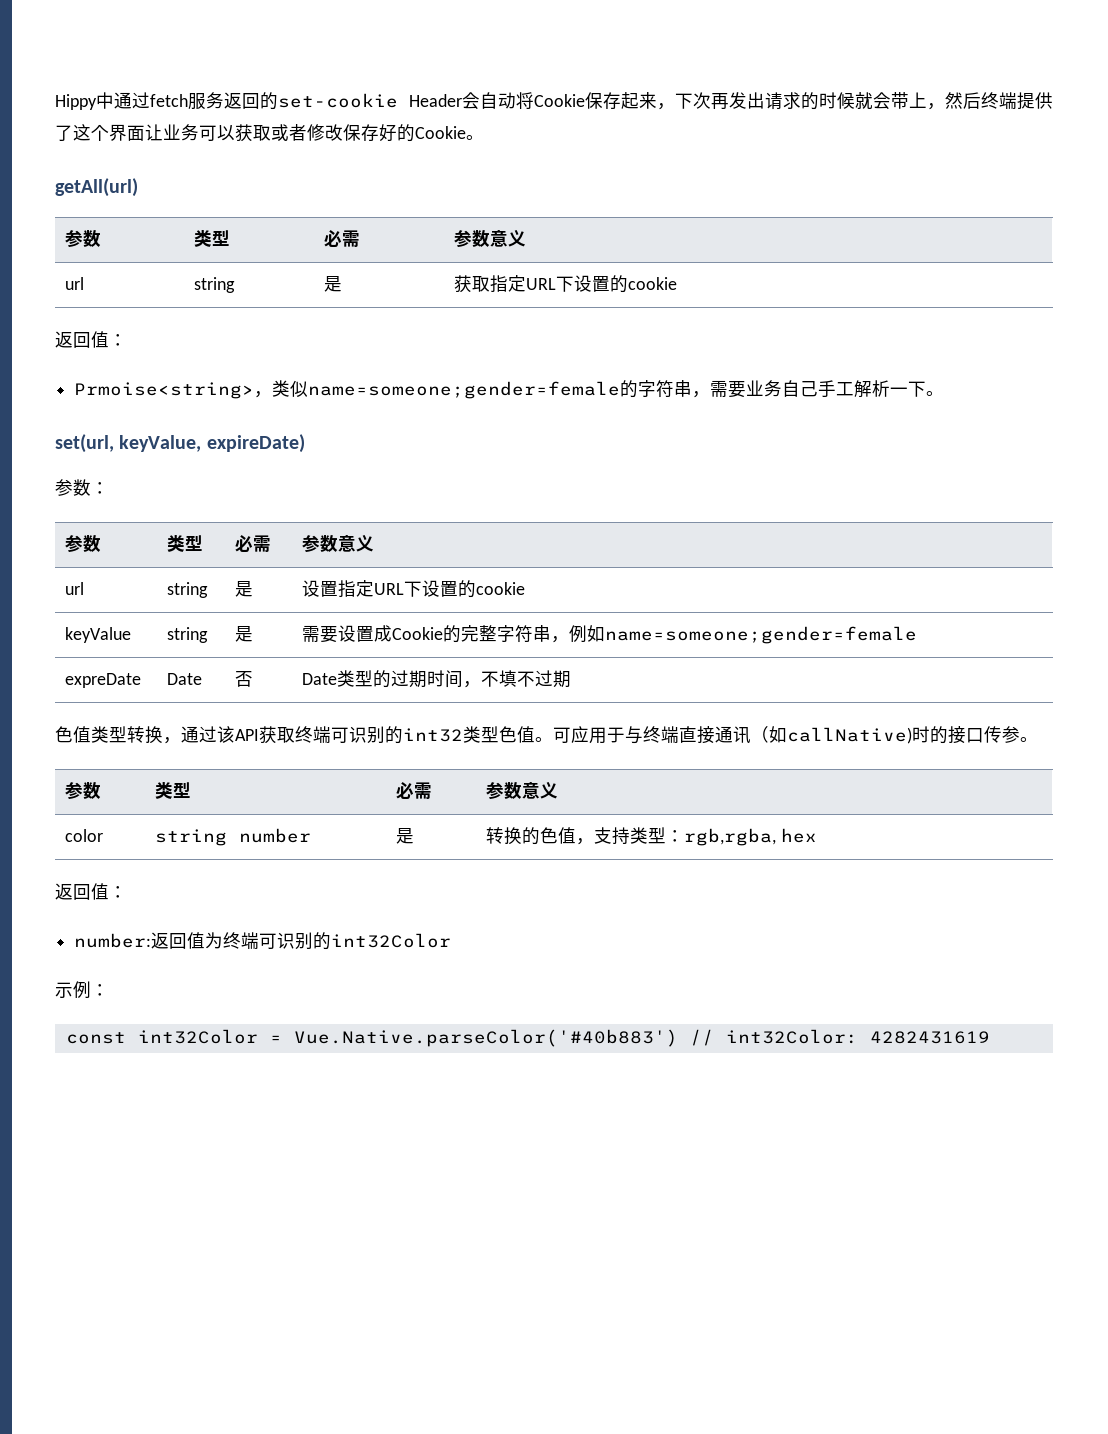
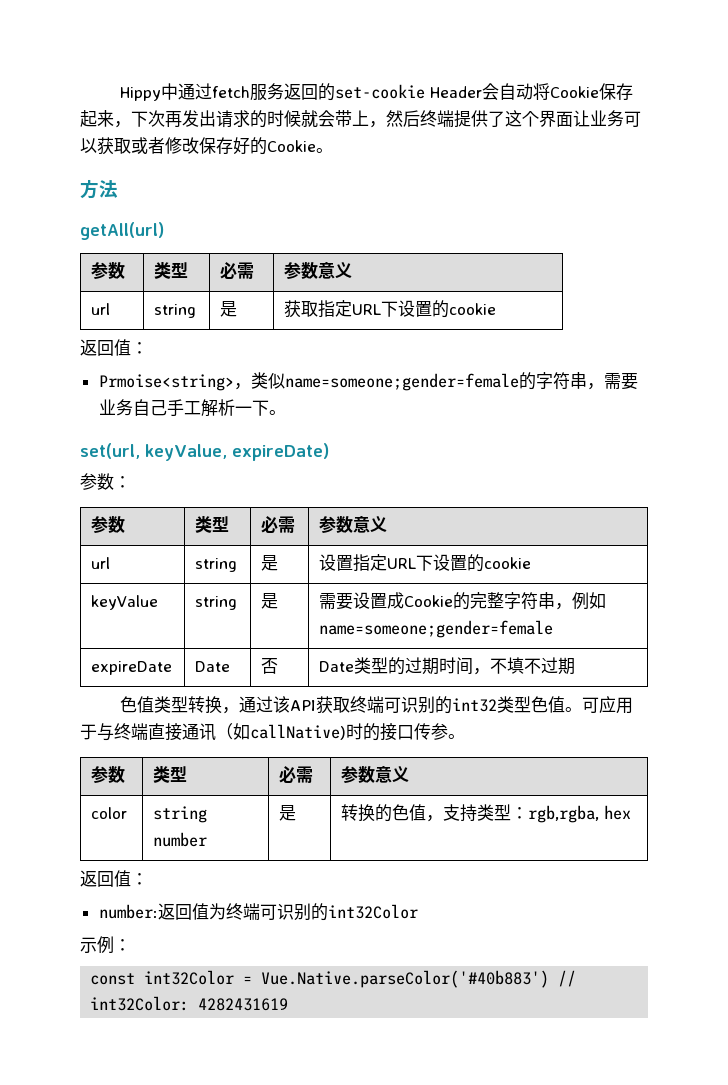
(484, 137) none -> [80,179,118,199] // 方法
[65,673,142,688] expreDate -> [91,661,173,675] expireDate

